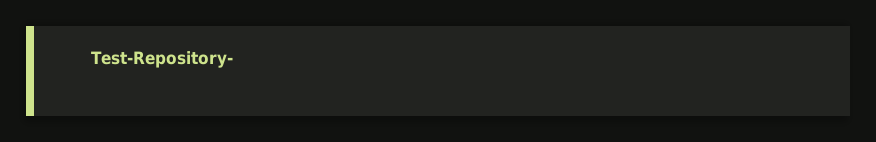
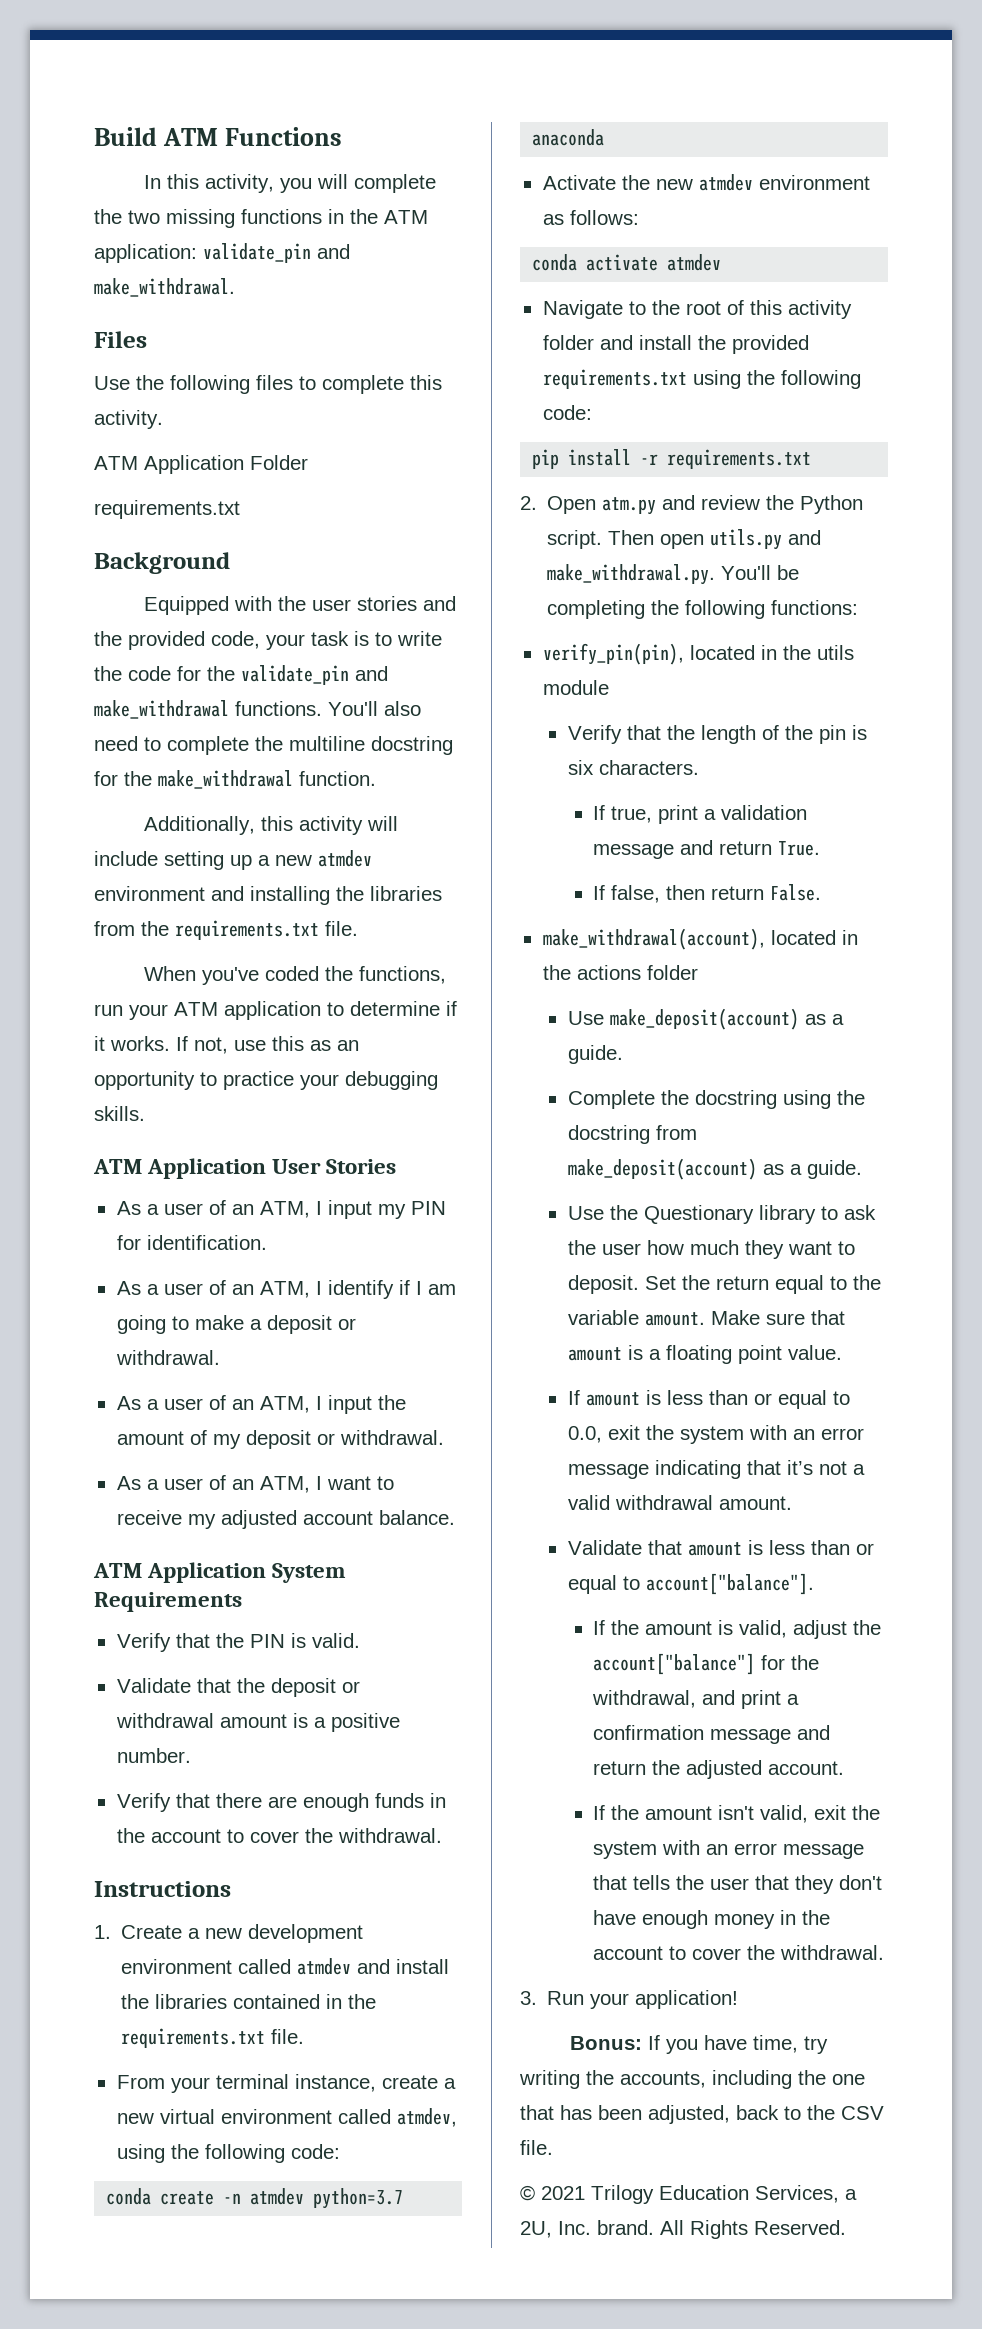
[91,51,233,68] Test-Repository- -> [94,127,343,146] [143,174,436,193] [94,209,428,228] [94,243,350,263] [94,278,235,297] [94,331,147,348] [94,375,442,394] [94,410,163,429] [94,455,308,474] [94,500,240,519] [94,552,230,574] [143,596,456,615] [94,631,442,650] [94,665,388,685] [94,700,421,719] [94,736,453,755] [94,770,376,789] [143,816,398,835] [94,850,372,870] [94,886,442,905] [94,920,358,940] [143,966,446,985] [94,1001,457,1020] [94,1036,359,1054] [94,1071,438,1090] [94,1106,145,1121] [93,1158,397,1179] [116,1200,446,1219] [116,1235,267,1250] [116,1280,456,1299] [116,1315,356,1334] [115,1350,220,1365] [116,1395,406,1414] [116,1430,444,1449] [116,1475,394,1493] [116,1510,455,1529] [93,1562,347,1583] [94,1592,242,1612] [116,1633,360,1652] [116,1678,360,1697] [115,1713,400,1732] [116,1748,191,1763] [116,1793,446,1812] [116,1828,442,1843] [94,1881,231,1897] [94,1924,364,1943] [121,1958,450,1975] [121,1994,377,2009] [121,2028,305,2048] [116,2074,456,2093] [116,2108,457,2127] [116,2144,340,2163] [106,2188,404,2209] [532,129,605,146] [542,174,870,191] [542,210,639,225] [532,254,722,271] [542,300,852,319] [542,335,809,354] [542,369,861,389] [542,405,592,420] [532,449,812,469] [520,495,864,515] [547,529,822,550] [547,564,800,585] [547,600,859,619] [542,643,854,665] [542,680,609,695] [567,725,867,744] [567,760,699,775] [593,805,808,824] [593,840,821,859] [593,884,822,903] [542,928,858,950] [542,965,698,980] [567,1008,844,1030] [567,1045,623,1064] [567,1090,865,1109] [567,1125,697,1144] [567,1158,862,1180] [567,1205,876,1224] [567,1240,855,1259] [567,1275,881,1294] [567,1310,845,1326] [567,1345,842,1364] [567,1390,850,1409] [567,1425,864,1444] [567,1460,865,1479] [567,1495,792,1510] [567,1540,874,1556] [567,1573,814,1595] [593,1620,882,1639] [593,1653,820,1675] [592,1690,800,1709] [593,1725,831,1744] [593,1760,845,1779] [593,1805,881,1823] [593,1840,865,1859] [593,1875,883,1894] [593,1910,831,1929] [593,1945,885,1960] [520,1990,739,2009] [569,2035,828,2054] [519,2070,865,2089] [520,2105,884,2124] [520,2140,553,2155] [520,2185,857,2204] [520,2220,846,2239] Build ATM Functions // In this activity, you will complete the two missing functions in the ATM application: validate_pin and make_withdrawal. // Files // Use the following files to complete this activity. // ATM Application Folder // requirements.txt // Background // Equipped with the user stories and the provided code, your task is to write the code for the validate_pin and make_withdrawal functions. You'll also need to complete the multiline docstring for the make_withdrawal function. // Additionally, this activity will include setting up a new atmdev environment and installing the libraries from the requirements.txt file. // When you've coded the functions, run your ATM application to determine if it works. If not, use this as an opportunity to practice your debugging skills. // ATM Application User Stories // As a user of an ATM, I input my PIN for identification. // As a user of an ATM, I identify if I am going to make a deposit or withdrawal. // As a user of an ATM, I input the amount of my deposit or withdrawal. // As a user of an ATM, I want to receive my adjusted account balance. // ATM Application System Requirements // Verify that the PIN is valid. // Validate that the deposit or withdrawal amount is a positive number. // Verify that there are enough funds in the account to cover the withdrawal. // Instructions // 1. Create a new development environment called atmdev and install the libraries contained in the requirements.txt file. // From your terminal instance, create a new virtual environment called atmdev, using the following code: // conda create -n atmdev python=3.7 anaconda // Activate the new atmdev environment as follows: // conda activate atmdev // Navigate to the root of this activity folder and install the provided requirements.txt using the following code: // pip install -r requirements.txt // 2. Open atm.py and review the Python script. Then open utils.py and make_withdrawal.py. You'll be completing the following functions: // verify_pin(pin), located in the utils module // Verify that the length of the pin is six characters. // If true, print a validation message and return True. // If false, then return False. // make_withdrawal(account), located in the actions folder // Use make_deposit(account) as a guide. // Complete the docstring using the docstring from make_deposit(account) as a guide. // Use the Questionary library to ask the user how much they want to deposit. Set the return equal to the variable amount. Make sure that amount is a floating point value. // If amount is less than or equal to 0.0, exit the system with an error message indicating that it’s not a valid withdrawal amount. // Validate that amount is less than or equal to account["balance"]. // If the amount is valid, adjust the account["balance"] for the withdrawal, and print a confirmation message and return the adjusted account. // If the amount isn't valid, exit the system with an error message that tells the user that they don't have enough money in the account to cover the withdrawal. // 3. Run your application! // Bonus: If you have time, try writing the accounts, including the one that has been adjusted, back to the CSV file. // © 2021 Trilogy Education Services, a 2U, Inc. brand. All Rights Reserved.

